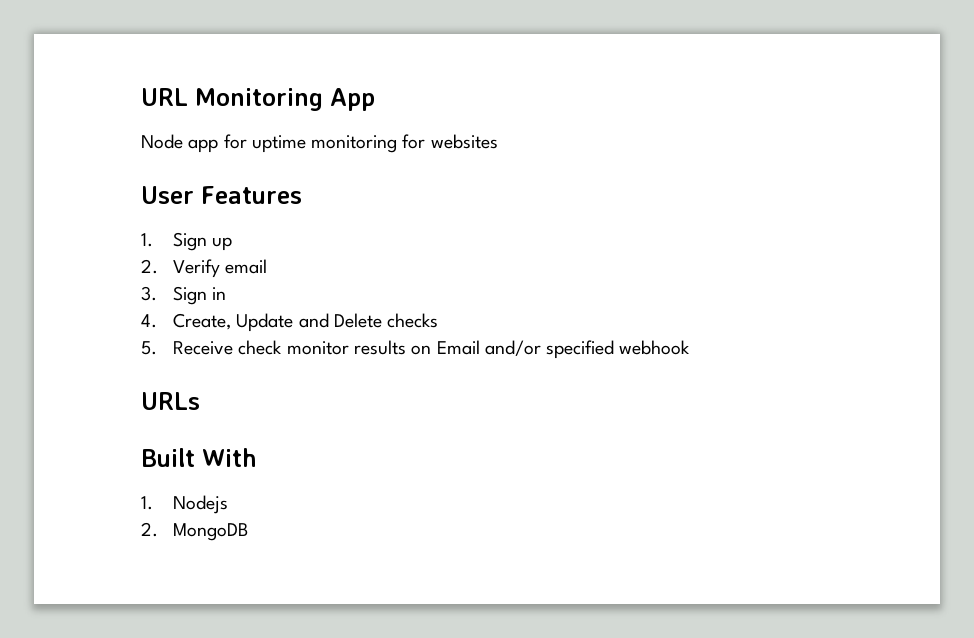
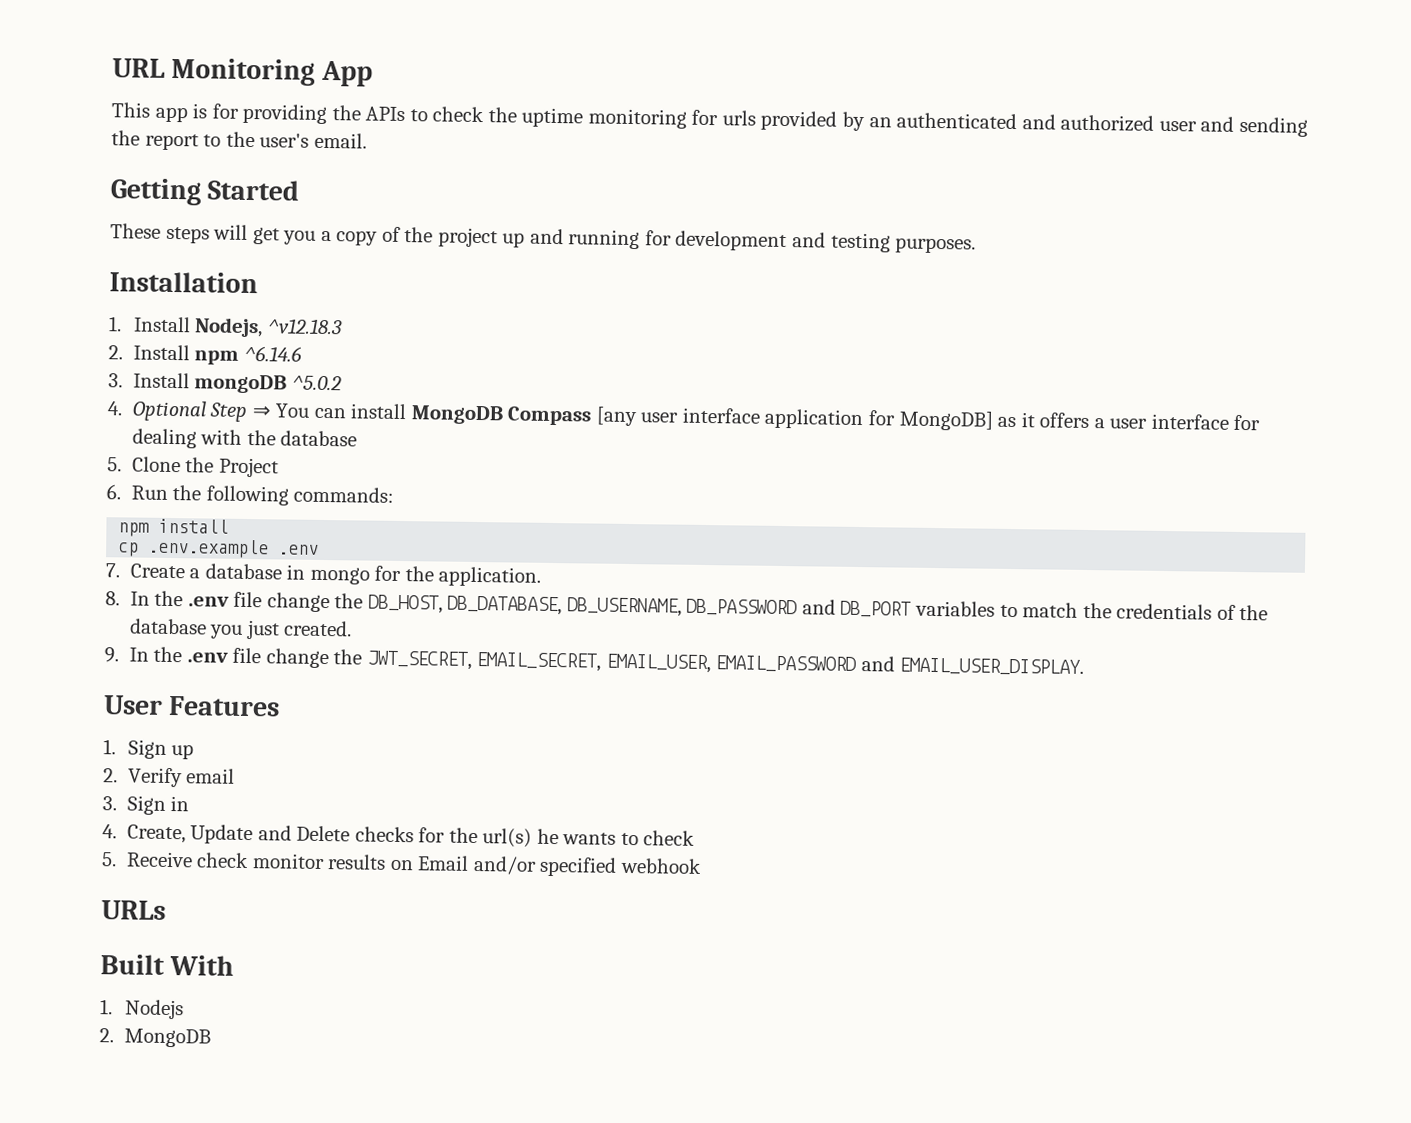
[141,134,498,153] Node app for uptime monitoring for websites -> [111,102,1308,137] [111,130,367,151] [110,178,300,206] [110,223,977,254] [109,271,258,294] [108,316,343,338] [108,344,302,365] [108,372,342,394] [107,400,1261,431] [131,428,358,449] [107,456,279,478] [106,484,395,506] [118,518,230,537] [118,538,320,559] [105,563,542,587] [105,590,1269,621] [129,618,353,640] [104,646,1085,676] This app is for providing the APIs to check the uptime monitoring for urls provided by an authenticated and authorized user and sending the report to the user's email. // Getting Started // These steps will get you a copy of the project up and running for development and testing purposes. // Installation // 1. Install Nodejs, ^v12.18.3 // 2. Install npm ^6.14.6 // 3. Install mongoDB ^5.0.2 // 4. Optional Step ⇒ You can install MongoDB Compass [any user interface application for MongoDB] as it offers a user interface for dealing with the database // 5. Clone the Project // 6. Run the following commands: // npm install // cp .env.example .env // 7. Create a database in mongo for the application. // 8. In the .env file change the DB_HOST, DB_DATABASE, DB_USERNAME, DB_PASSWORD and DB_PORT variables to match the credentials of the database you just created. // 9. In the .env file change the JWT_SECRET, EMAIL_SECRET, EMAIL_USER, EMAIL_PASSWORD and EMAIL_USER_DISPLAY.
(439, 320) none -> [418,827,696,848] for the url(s) he wants to check

